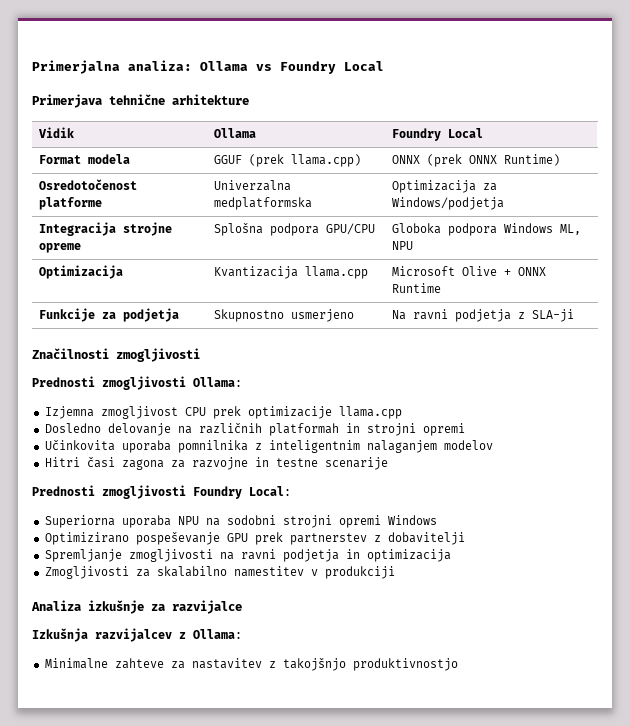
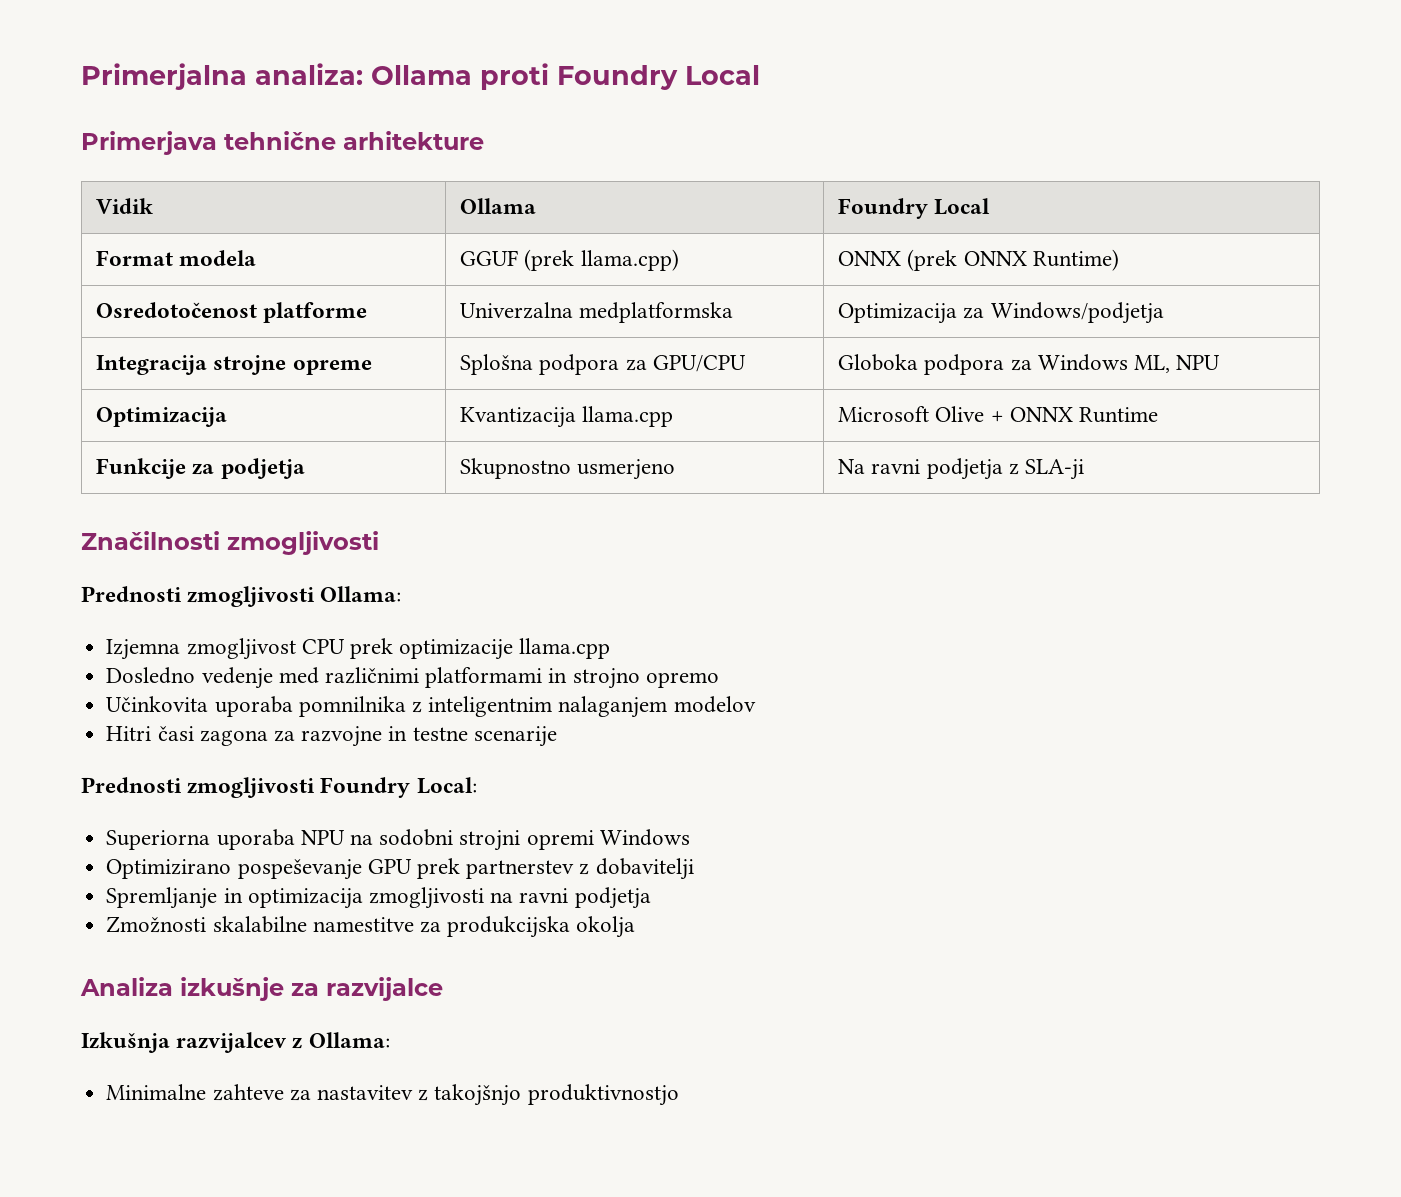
[256,64,272,71] vs -> [480,63,549,90] proti
(320, 229) none -> [625,359,647,371] za
(498, 229) none -> [1010,359,1032,371] za
[107,422,465,436] delovanje na različnih platformah in strojni opremi -> [201,667,719,689] vedenje med različnimi platformami in strojno opremo
(122, 555) none -> [223,888,363,909] in optimizacija
[345,549,451,562] [44,566,395,579] in optimizacija // Zmogljivosti za skalabilno namestitev v produkciji -> [106,916,636,938] // Zmožnosti skalabilne namestitve za produkcijska okolja

